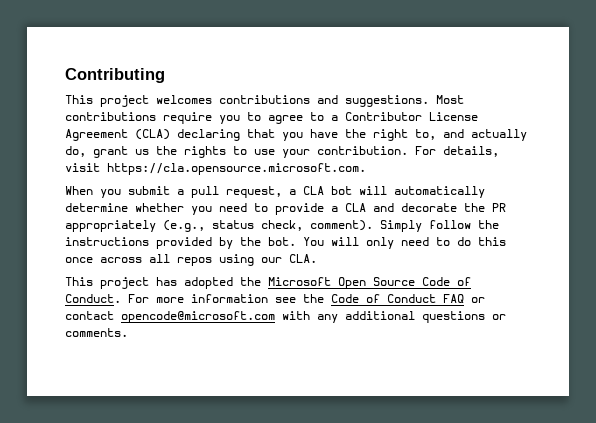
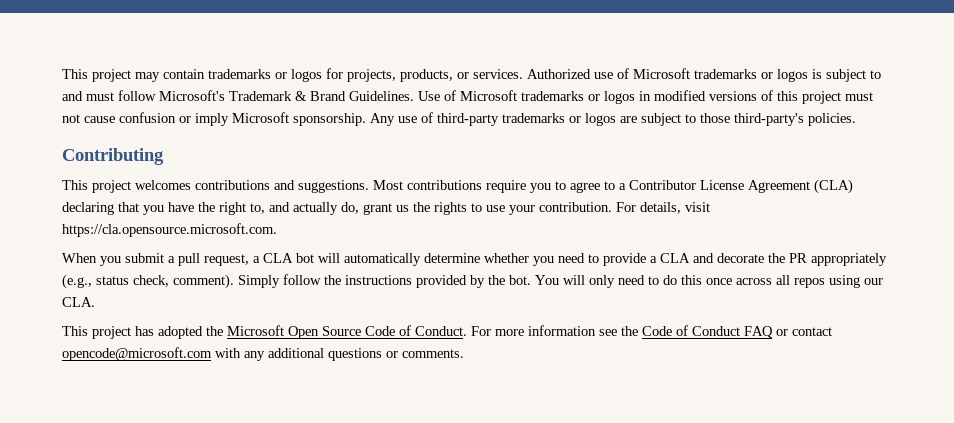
(65, 75) none -> [62,68,881,82] [62,90,873,104] [62,112,856,126] This project may contain trademarks or logos for projects, products, or services. Authorized use of Microsoft trademarks or logos is subject to and must follow Microsoft's Trademark & Brand Guidelines. Use of Microsoft trademarks or logos in modified versions of this project must not cause confusion or imply Microsoft sponsorship. Any use of third-party trademarks or logos are subject to those third-party's policies. //

